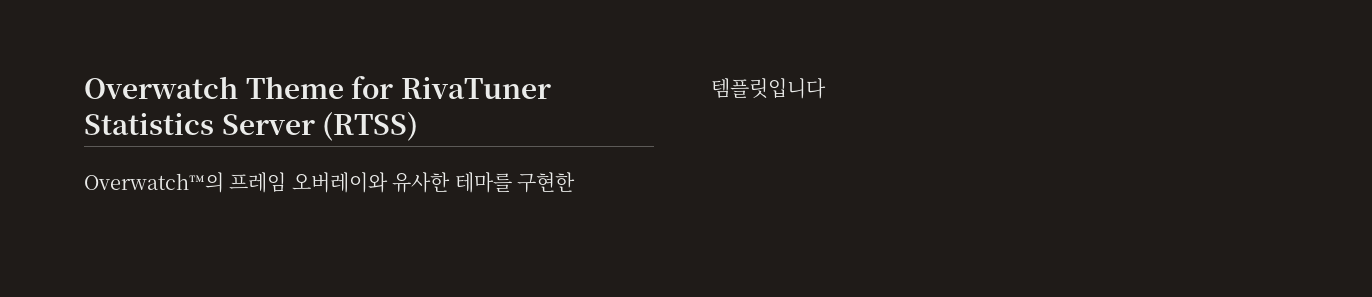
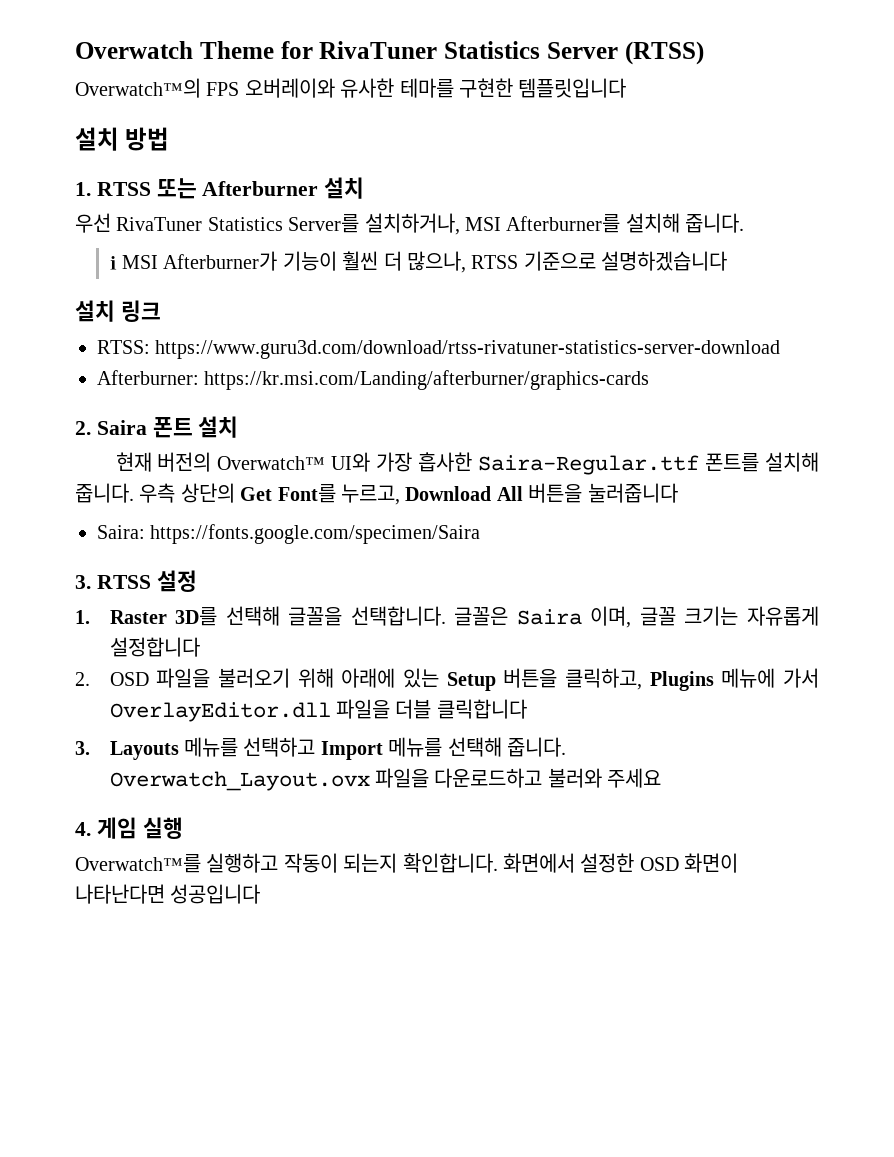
[229,172,287,193] 프레임 -> [206,82,240,96] FPS
(826, 88) none -> [75,127,170,151] [75,177,365,199] [75,213,745,235] [109,251,728,273] [75,300,161,322] [97,340,781,359] [97,370,650,390] [75,416,239,438] [115,452,819,475] [75,483,678,505] [97,524,481,544] [75,570,197,592] [75,606,820,628] [109,637,200,657] [75,668,819,691] [109,699,527,722] [75,737,566,760] [109,768,662,791] [75,817,183,839] [75,853,739,873] [75,884,261,904] // 설치 방법 // 1. RTSS 또는 Afterburner 설치 // 우선 RivaTuner Statistics Server를 설치하거나, MSI Afterburner를 설치해 줍니다. // ℹ MSI Afterburner가 기능이 훨씬 더 많으나, RTSS 기준으로 설명하겠습니다 // 설치 링크 // RTSS: https://www.guru3d.com/download/rtss-rivatuner-statistics-server-download // Afterburner: https://kr.msi.com/Landing/afterburner/graphics-cards // 2. Saira 폰트 설치 // 현재 버전의 Overwatch™ UI와 가장 흡사한 Saira-Regular.ttf 폰트를 설치해 줍니다. 우측 상단의 Get Font를 누르고, Download All 버튼을 눌러줍니다 // Saira: https://fonts.google.com/specimen/Saira // 3. RTSS 설정 // 1. Raster 3D를 선택해 글꼴을 선택합니다. 글꼴은 Saira 이며, 글꼴 크기는 자유롭게 설정합니다 // 2. OSD 파일을 불러오기 위해 아래에 있는 Setup 버튼을 클릭하고, Plugins 메뉴에 가서 OverlayEditor.dll 파일을 더블 클릭합니다 // 3. Layouts 메뉴를 선택하고 Import 메뉴를 선택해 줍니다. Overwatch_Layout.ovx 파일을 다운로드하고 불러와 주세요 // 4. 게임 실행 // Overwatch™를 실행하고 작동이 되는지 확인합니다. 화면에서 설정한 OSD 화면이 나타난다면 성공입니다

